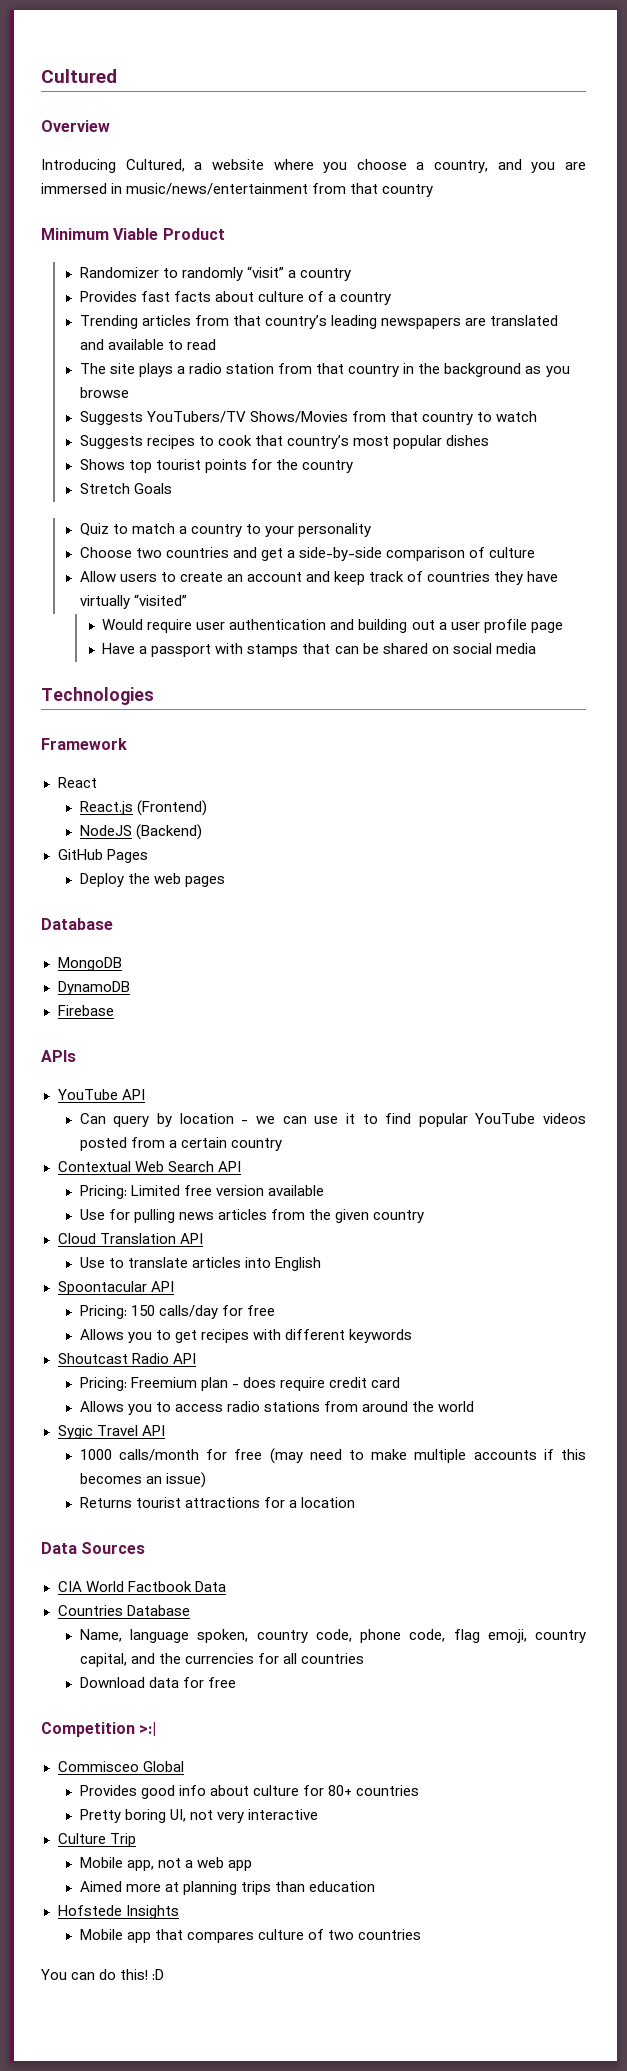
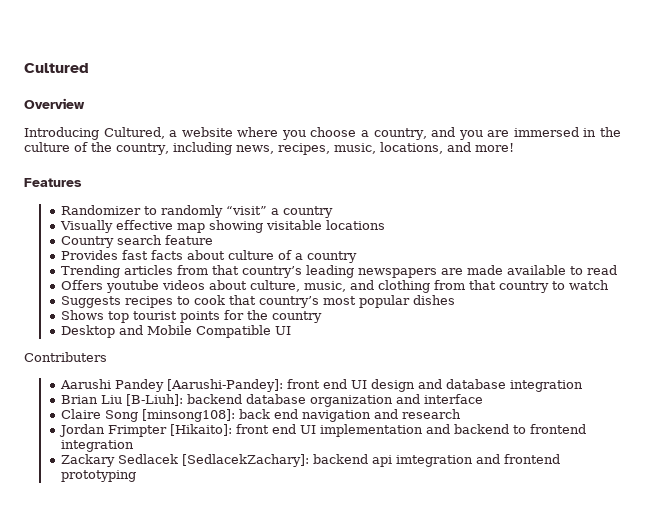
[126,183,434,197] [41,228,225,240] music/news/entertainment from that country // Minimum Viable Product -> [600,127,622,137] [24,142,514,155] [24,178,82,187] the culture of the country, including news, recipes, music, locations, and more! // Features
(352, 274) none -> [60,220,386,233] [61,235,214,248] // Visually effective map showing visitable locations // Country search feature
[490,315,559,326] [79,339,104,350] translated and -> [467,265,504,275] made
[79,363,570,377] [79,387,129,398] [79,411,348,425] The site plays a radio station from that country in the background as you browse // Suggests YouTubers/TV Shows/Movies -> [61,280,431,293] Offers youtube videos about culture, music, and clothing
[79,483,172,494] [79,523,372,537] [79,547,536,561] [79,571,559,585] [79,594,187,609] [102,619,563,633] [102,643,536,657] [41,687,154,705] [41,738,127,750] [57,777,97,788] [79,800,207,816] [79,824,202,840] [57,849,148,863] [79,873,226,887] [41,918,113,930] [57,957,122,971] [57,981,130,995] [57,1005,114,1016] [41,1050,76,1062] [57,1089,145,1100] [79,1113,586,1127] [79,1137,283,1151] [57,1161,241,1172] [79,1185,325,1199] [79,1209,425,1223] [57,1233,203,1244] [79,1257,322,1271] [57,1281,174,1295] [79,1305,276,1319] [79,1329,413,1343] [57,1353,196,1364] [79,1377,401,1391] [79,1401,475,1415] [57,1425,165,1439] [79,1448,586,1464] [79,1472,206,1488] [79,1497,356,1508] [41,1542,146,1554] [57,1581,226,1592] [57,1605,190,1616] [79,1629,586,1643] [79,1653,365,1667] [79,1677,237,1688] [41,1722,157,1737] [57,1761,184,1772] [79,1785,420,1799] [79,1809,319,1823] [57,1833,136,1847] [79,1857,253,1871] [79,1881,376,1895] [57,1905,179,1919] [79,1929,422,1943] [41,1969,165,1980] Stretch Goals // Quiz to match a country to your personality // Choose two countries and get a side-by-side comparison of culture // Allow users to create an account and keep track of countries they have virtually “visited” // Would require user authentication and building out a user profile page // Have a passport with stamps that can be shared on social media // Technologies // Framework // React // React.js (Frontend) // NodeJS (Backend) // GitHub Pages // Deploy the web pages // Database // MongoDB // DynamoDB // Firebase // APIs // YouTube API // Can query by location - we can use it to find popular YouTube videos posted from a certain country // Contextual Web Search API // Pricing: Limited free version available // Use for pulling news articles from the given country // Cloud Translation API // Use to translate articles into English // Spoontacular API // Pricing: 150 calls/day for free // Allows you to get recipes with different keywords // Shoutcast Radio API // Pricing: Freemium plan - does require credit card // Allows you to access radio stations from around the world // Sygic Travel API // 1000 calls/month for free (may need to make multiple accounts if this becomes an issue) // Returns tourist attractions for a location // Data Sources // CIA World Factbook Data // Countries Database // Name, language spoken, country code, phone code, flag emoji, country capital, and the currencies for all countries // Download data for free // Competition >:| // Commisceo Global // Provides good info about culture for 80+ countries // Pretty boring UI, not very interactive // Culture Trip // Mobile app, not a web app // Aimed more at planning trips than education // Hofstede Insights // Mobile app that compares culture of two countries // You can do this! :D -> [61,325,292,338] [24,352,107,362] [60,379,584,392] [61,394,484,407] [61,409,462,422] [59,424,587,437] [61,440,135,452] [61,454,561,467] [61,470,137,482] Desktop and Mobile Compatible UI // Contributers // Aarushi Pandey [Aarushi-Pandey]: front end UI design and database integration // Brian Liu [B-Liuh]: backend database organization and interface // Claire Song [minsong108]: back end navigation and research // Jordan Frimpter [Hikaito]: front end UI implementation and backend to frontend integration // Zackary Sedlacek [SedlacekZachary]: backend api imtegration and frontend prototyping

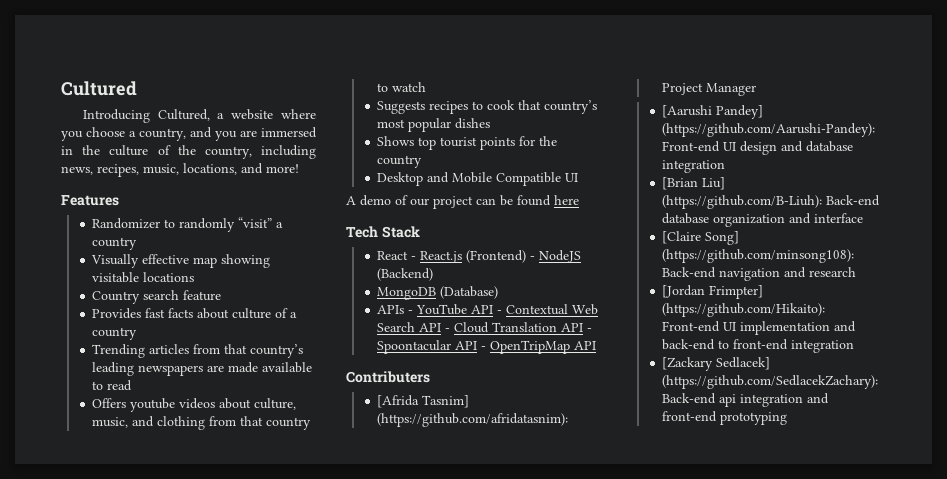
[24,98,85,109] // Overview -> (137, 88) none
[24,352,107,362] [60,379,348,392] Contributers // Aarushi Pandey [Aarushi-Pandey]: front end -> [346,195,579,209] [346,226,420,238] [377,250,582,263] [377,268,434,281] [377,286,499,300] [377,304,599,315] [377,322,593,333] [377,340,597,354] [346,371,430,383] [377,395,470,408] [377,413,569,427] [662,83,757,96] [662,105,764,119] [662,123,876,137] [662,141,721,152] A demo of our project can be found here // Tech Stack // React - React.js (Frontend) - NodeJS (Backend) // MongoDB (Database) // APIs - YouTube API - Contextual Web Search API - Cloud Translation API - Spoontacular API - OpenTripMap API // Contributers // [Afrida Tasnim] (https://github.com/afridatasnim): Project Manager // [Aarushi Pandey] (https://github.com/Aarushi-Pandey): Front-end
[61,394,243,406] Brian Liu [B-Liuh]: backend -> [662,177,726,190] [662,195,881,209] [Brian Liu] (https://github.com/B-Liuh): Back-end
[61,409,462,422] [59,424,587,437] [61,440,135,452] [61,454,561,467] Claire Song [minsong108]: back end navigation and research // Jordan Frimpter [Hikaito]: front end UI implementation and backend to frontend integration // Zackary Sedlacek [SedlacekZachary]: backend api imtegration and frontend -> [662,231,740,245] [662,249,855,263] [662,267,857,281] [662,285,764,299] [662,303,826,317] [662,321,857,335] [662,339,855,353] [662,357,771,371] [662,375,879,389] [662,393,830,407] [662,411,718,422] [Claire Song] (https://github.com/minsong108): Back-end navigation and research // [Jordan Frimpter] (https://github.com/Hikaito): Front-end UI implementation and back-end to front-end integration // [Zackary Sedlacek] (https://github.com/SedlacekZachary): Back-end api integration and front-end

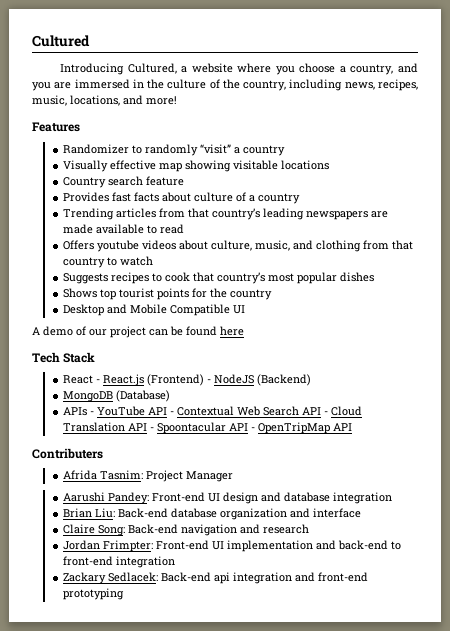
[377,395,470,408] [377,413,569,427] [Afrida Tasnim] (https://github.com/afridatasnim): -> [62,470,143,480] Afrida Tasnim:
[662,105,764,119] [662,123,876,137] [Aarushi Pandey] (https://github.com/Aarushi-Pandey): -> [62,492,149,504] Aarushi Pandey:
[662,177,726,190] [662,195,823,209] [Brian Liu] (https://github.com/B-Liuh): -> [62,508,115,518] Brian Liu:
[662,231,740,245] [662,249,855,263] [Claire Song] (https://github.com/minsong108): -> [62,524,125,536] Claire Song:
[662,285,764,299] [662,303,826,317] [Jordan Frimpter] (https://github.com/Hikaito): -> [62,540,153,552] Jordan Frimpter:
[662,357,771,371] [662,375,879,389] [Zackary Sedlacek] (https://github.com/SedlacekZachary): -> [62,572,158,584] Zackary Sedlacek:

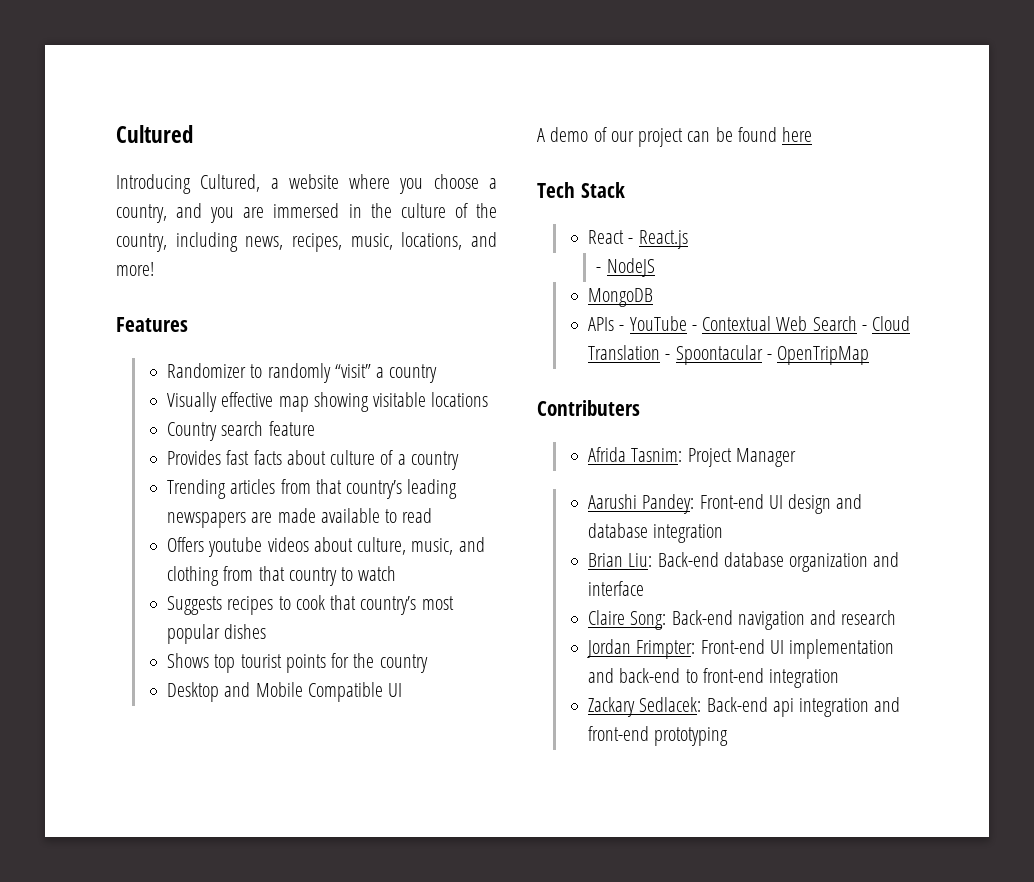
[146,374,204,386] (Frontend) -> (688, 239) //
[256,374,311,386] (Backend) -> (655, 267) none
[115,390,170,402] (Database) -> (654, 297) none
[147,407,167,415] API -> (687, 323) none
[301,407,321,415] API -> (857, 323) none
[127,423,147,431] API -> (661, 352) none
[228,423,248,431] API -> (763, 355) none
[332,423,352,431] API -> (870, 355) none

